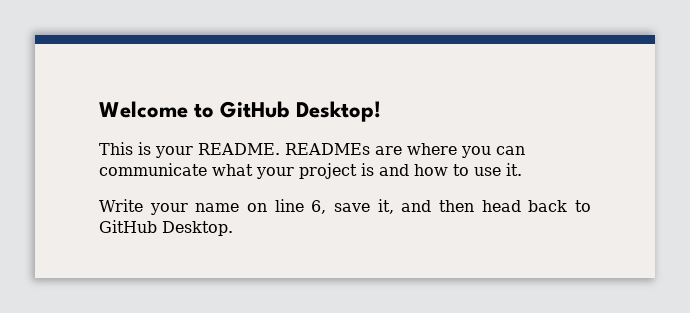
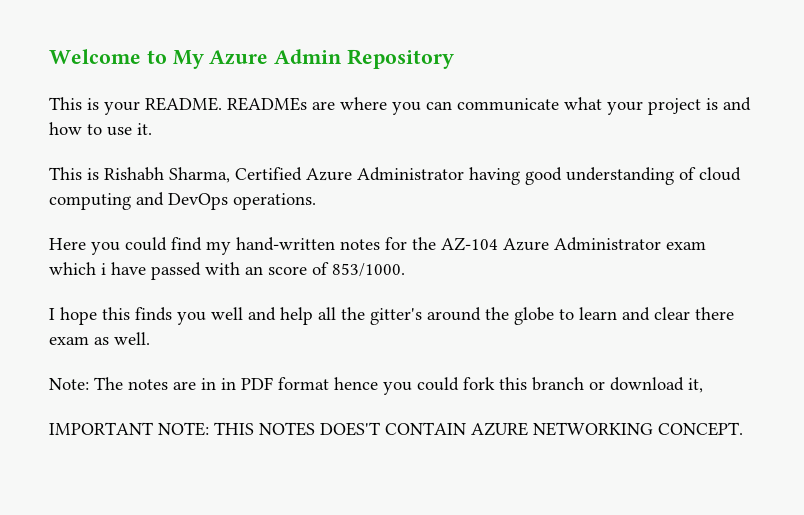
[220,101,382,122] GitHub Desktop! -> [172,49,455,69] My Azure Admin Repository
[99,199,591,215] [99,220,233,236] Write your name on line 6, save it, and then head back to GitHub Desktop. -> [49,167,741,185] [49,192,316,210] [49,237,706,255] [49,262,405,280] [49,307,734,325] [49,332,150,345] [49,377,703,395] [49,422,743,436] This is Rishabh Sharma, Certified Azure Administrator having good understanding of cloud computing and DevOps operations. // Here you could find my hand-written notes for the AZ-104 Azure Administrator exam which i have passed with an score of 853/1000. // I hope this finds you well and help all the gitter's around the globe to learn and clear there exam as well. // Note: The notes are in in PDF format hence you could fork this branch or download it, // IMPORTANT NOTE: THIS NOTES DOES'T CONTAIN AZURE NETWORKING CONCEPT.

